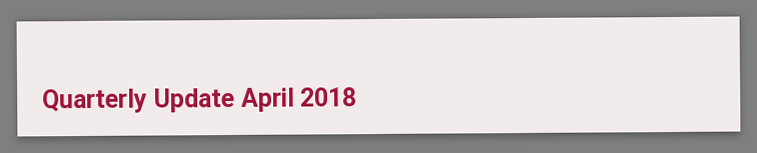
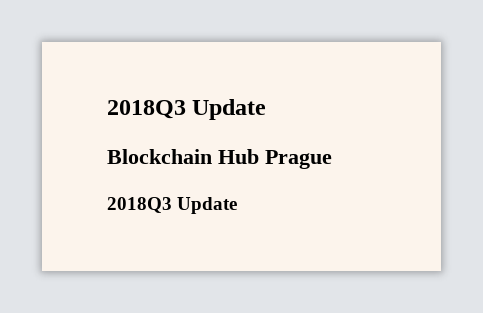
[42,87,358,114] Quarterly Update April 2018 -> [107,99,267,120] [107,149,332,169] [107,197,238,214] 2018Q3 Update // Blockchain Hub Prague // 2018Q3 Update

